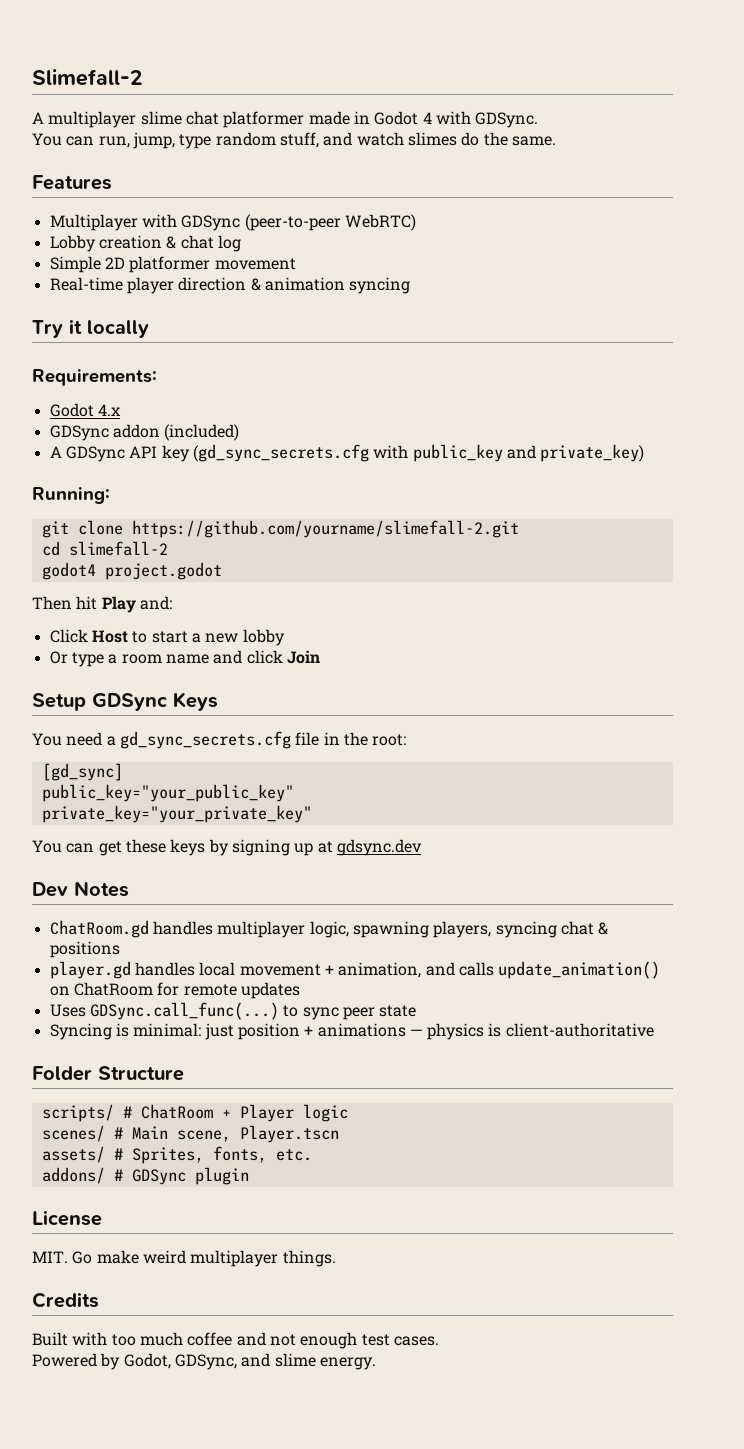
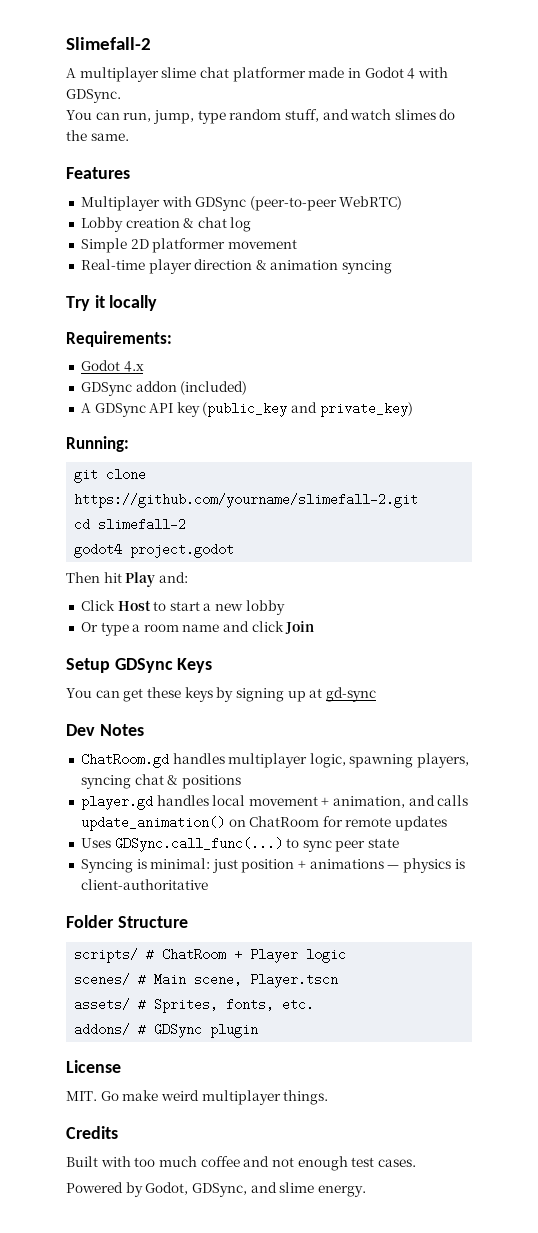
[192,444,503,462] (gd_sync_secrets.cfg with public_key -> [202,402,288,417] (public_key
[32,731,407,749] [41,763,123,781] [41,784,294,802] [41,805,312,823] // You need a gd_sync_secrets.cfg file in the root: // [gd_sync] // public_key="your_public_key" // private_key="your_private_key" -> (213, 665) none
[336,839,422,856] gdsync.dev -> [325,687,376,702] gd-sync

